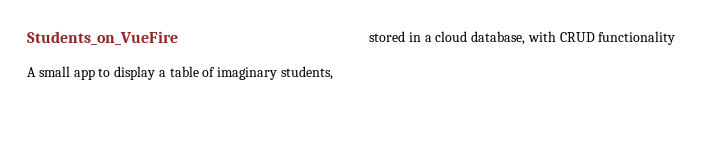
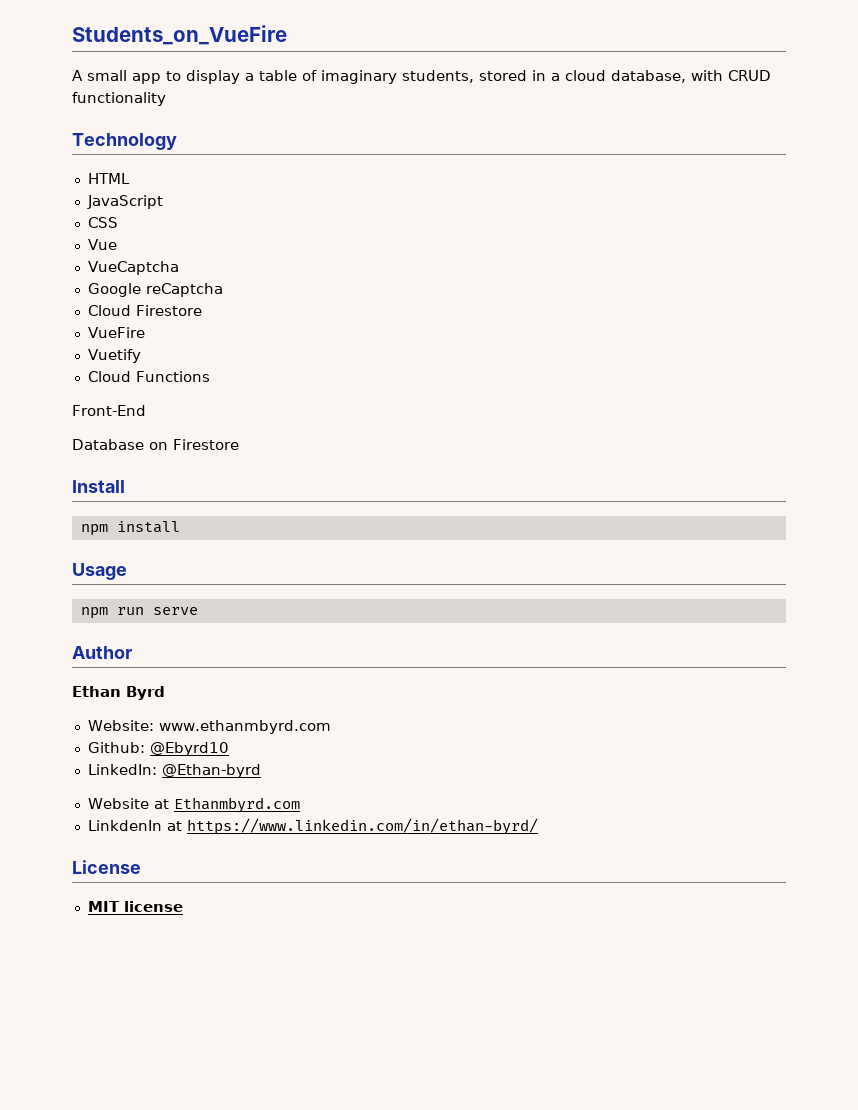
(676, 38) none -> [72,133,177,150] [87,173,130,184] [86,195,163,209] [87,217,118,228] [87,239,117,250] [87,261,179,275] [87,283,223,297] [87,305,202,316] [87,327,145,338] [87,349,141,363] [87,371,210,382] [72,405,146,416] [72,439,239,450] [72,480,125,493] [80,521,180,536] [72,563,127,580] [80,607,198,619] [72,646,132,659] [72,686,165,700] [87,720,331,734] [87,742,229,756] [87,764,261,778] [87,797,300,813] [87,818,538,835] [72,860,141,874] [87,901,183,912] // Technology // HTML // JavaScript // CSS // Vue // VueCaptcha // Google reCaptcha // Cloud Firestore // VueFire // Vuetify // Cloud Functions // Front-End // Database on Firestore // Install // npm install // Usage // npm run serve // Author // Ethan Byrd // Website: www.ethanmbyrd.com // Github: @Ebyrd10 // LinkedIn: @Ethan-byrd // Website at Ethanmbyrd.com // LinkdenIn at https://www.linkedin.com/in/ethan-byrd/ // License // MIT license

